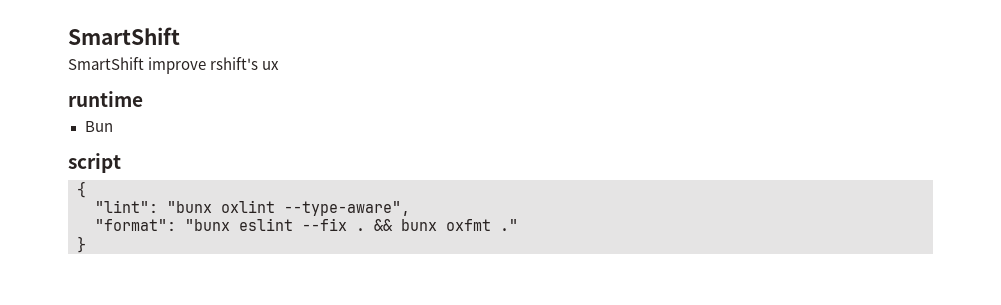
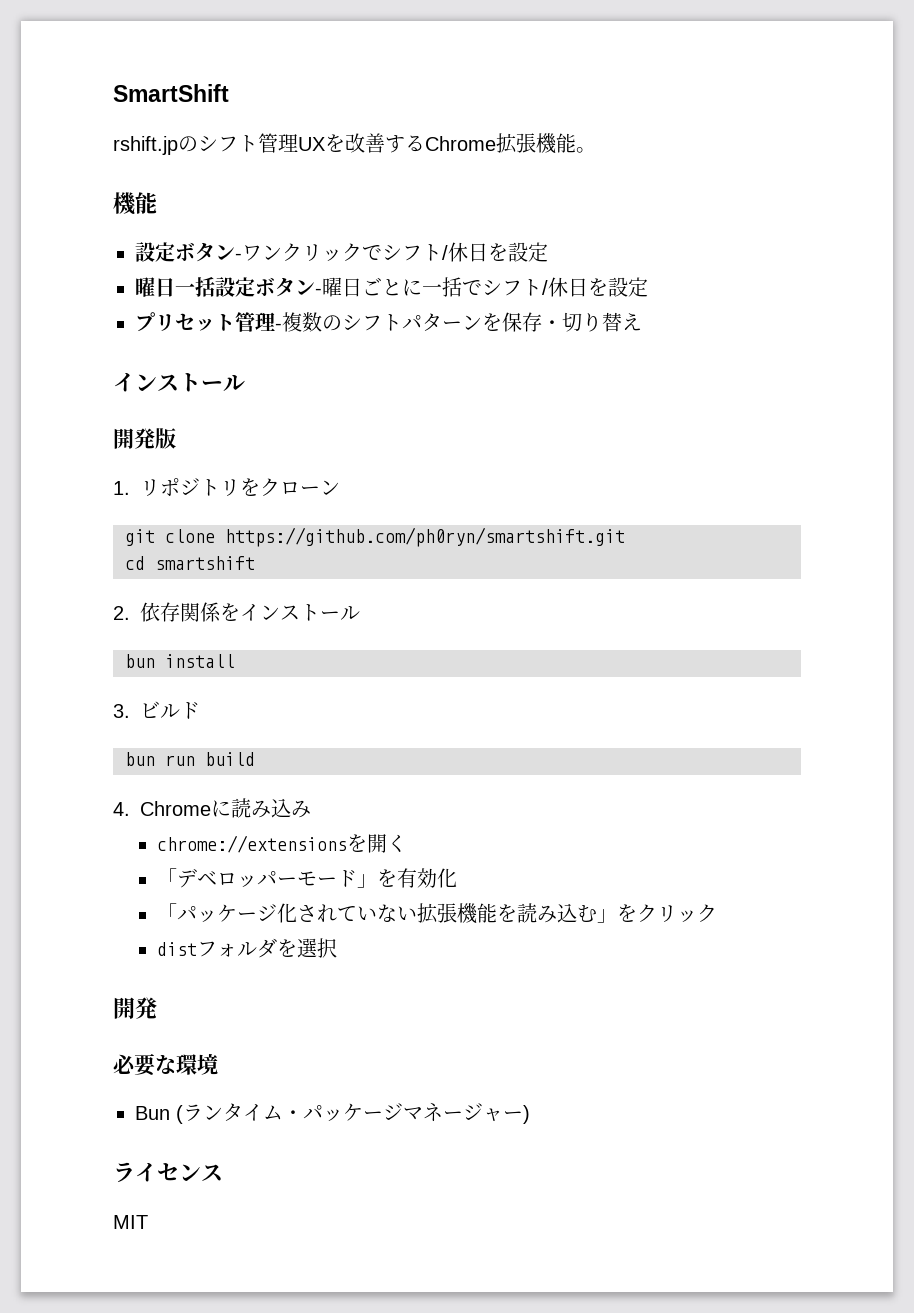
[68,57,280,74] [68,91,143,107] [84,121,113,132] [68,153,121,173] [77,181,86,198] [95,200,410,216] [95,218,518,231] [77,236,86,253] SmartShift improve rshift's ux // runtime // Bun // script // { // "lint": "bunx oxlint --type-aware", // "format": "bunx eslint --fix . && bunx oxfmt ." // } -> [113,133,596,155] [113,192,157,215] [135,242,548,262] [135,277,648,297] [135,312,642,332] [113,372,245,392] [113,428,176,449] [113,478,340,496] [125,527,625,547] [125,556,255,570] [113,602,360,622] [125,654,235,668] [113,701,200,719] [125,752,255,766] [113,798,311,818] [157,834,408,853] [157,868,458,888] [157,903,718,924] [157,938,338,958] [113,997,157,1019] [113,1053,218,1076] [135,1102,530,1124] [113,1162,223,1183] [113,1215,148,1229] rshift.jpのシフト管理UXを改善するChrome拡張機能。 // 機能 // 設定ボタン-ワンクリックでシフト/休日を設定 // 曜日一括設定ボタン-曜日ごとに一括でシフト/休日を設定 // プリセット管理-複数のシフトパターンを保存・切り替え // インストール // 開発版 // 1.リポジトリをクローン // git clone https://github.com/ph0ryn/smartshift.git // cd smartshift // 2.依存関係をインストール // bun install // 3.ビルド // bun run build // 4. Chromeに読み込み // chrome://extensionsを開く // 「デベロッパーモード」を有効化 // 「パッケージ化されていない拡張機能を読み込む」をクリック // distフォルダを選択 // 開発 // 必要な環境 // Bun (ランタイム・パッケージマネージャー) // ライセンス // MIT

